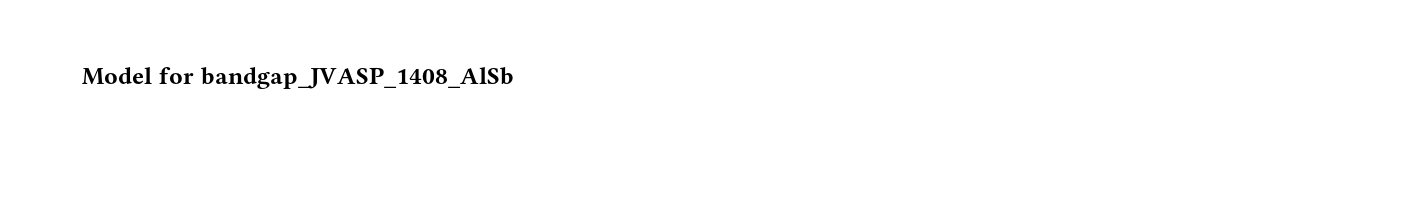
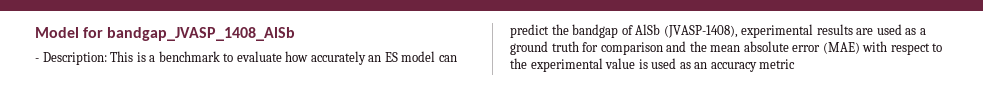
(514, 78) none -> [35,51,457,65] [510,24,926,38] [510,41,943,55] [510,58,796,72] // - Description: This is a benchmark to evaluate how accurately an ES model can predict the bandgap of AlSb (JVASP-1408), experimental results are used as a ground truth for comparison and the mean absolute error (MAE) with respect to the experimental value is used as an accuracy metric

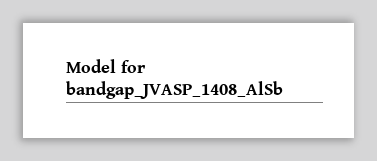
[35,51,457,65] [510,24,926,38] [510,41,943,55] [510,58,796,72] // - Description: This is a benchmark to evaluate how accurately an ES model can predict the bandgap of AlSb (JVASP-1408), experimental results are used as a ground truth for comparison and the mean absolute error (MAE) with respect to the experimental value is used as an accuracy metric -> (283, 90) none

